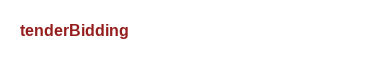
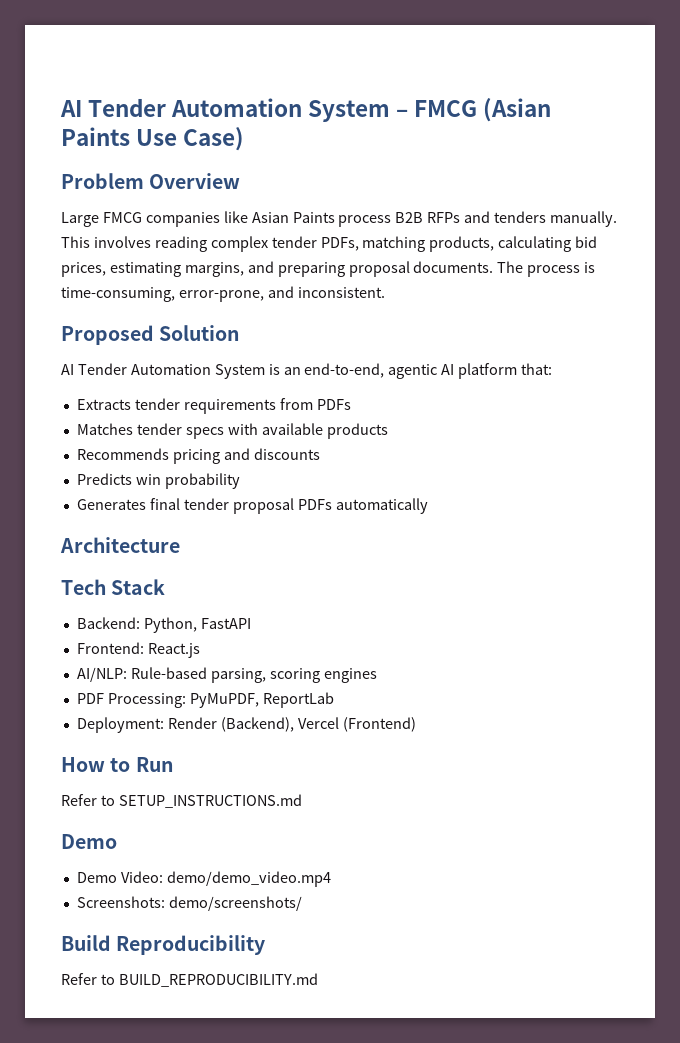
[20,24,129,39] tenderBidding -> [60,98,552,122] [61,127,245,151] [61,173,241,189] [61,211,618,227] [61,236,598,252] [61,261,596,277] [61,286,385,302] [61,325,241,345] [61,363,553,379] [76,398,351,414] [76,423,388,439] [76,448,320,464] [76,473,240,489] [76,498,428,514] [60,537,180,553] [61,579,166,595] [76,617,251,633] [76,642,200,658] [76,667,377,683] [76,692,334,708] [76,717,416,733] [61,757,174,772] [61,794,302,808] [61,834,117,849] [76,871,331,887] [76,896,302,911] [61,935,266,955] [61,973,318,987] AI Tender Automation System – FMCG (Asian Paints Use Case) // Problem Overview // Large FMCG companies like Asian Paints process B2B RFPs and tenders manually. This involves reading complex tender PDFs, matching products, calculating bid prices, estimating margins, and preparing proposal documents. The process is time-consuming, error-prone, and inconsistent. // Proposed Solution // AI Tender Automation System is an end-to-end, agentic AI platform that: // Extracts tender requirements from PDFs // Matches tender specs with available products // Recommends pricing and discounts // Predicts win probability // Generates final tender proposal PDFs automatically // Architecture // Tech Stack // Backend: Python, FastAPI // Frontend: React.js // AI/NLP: Rule-based parsing, scoring engines // PDF Processing: PyMuPDF, ReportLab // Deployment: Render (Backend), Vercel (Frontend) // How to Run // Refer to SETUP_INSTRUCTIONS.md // Demo // Demo Video: demo/demo_video.mp4 // Screenshots: demo/screenshots/ // Build Reproducibility // Refer to BUILD_REPRODUCIBILITY.md

